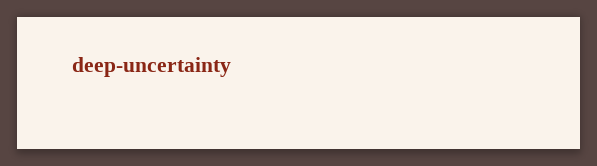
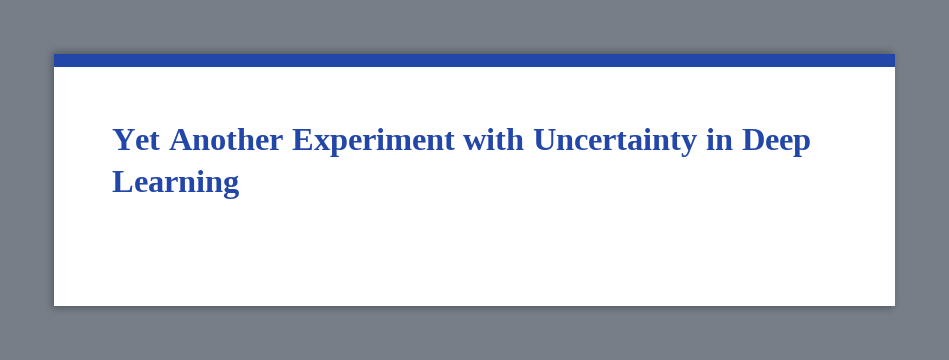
[72,57,231,77] deep-uncertainty -> [112,128,811,157] [112,170,239,199] Yet Another Experiment with Uncertainty in Deep Learning

